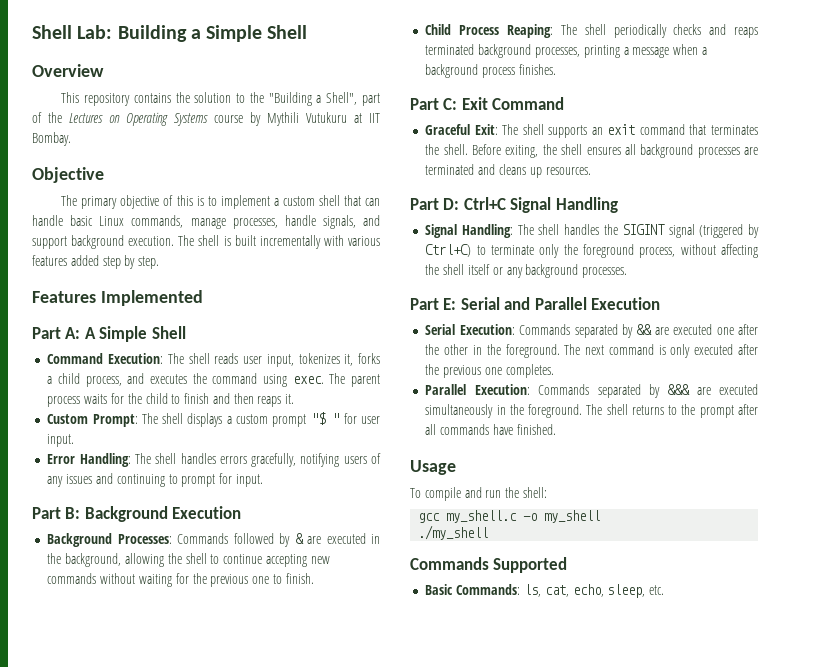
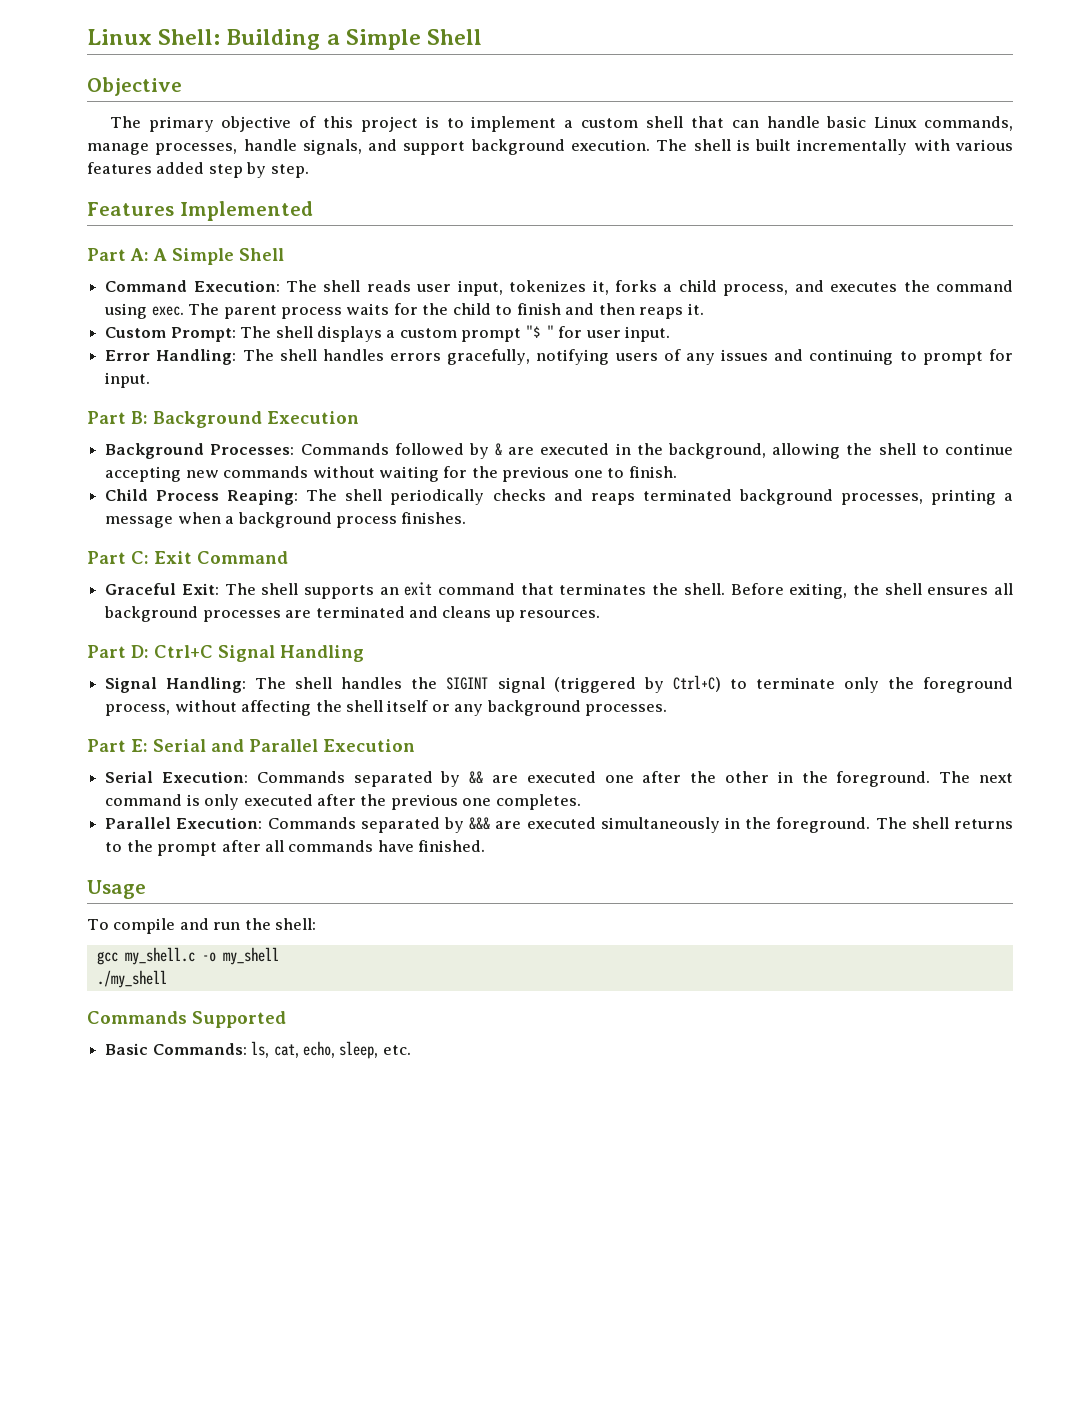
[32,25,113,39] Shell Lab: -> [87,29,221,45] Linux Shell:
[32,64,104,77] [61,92,381,106] [32,112,380,126] [32,132,71,146] // Overview // This repository contains the solution to the "Building a Shell", part of the Lectures on Operating Systems course by Mythili Vutukuru at IIT Bombay. -> (483, 37) none
(193, 200) none -> [360,116,418,132] project

